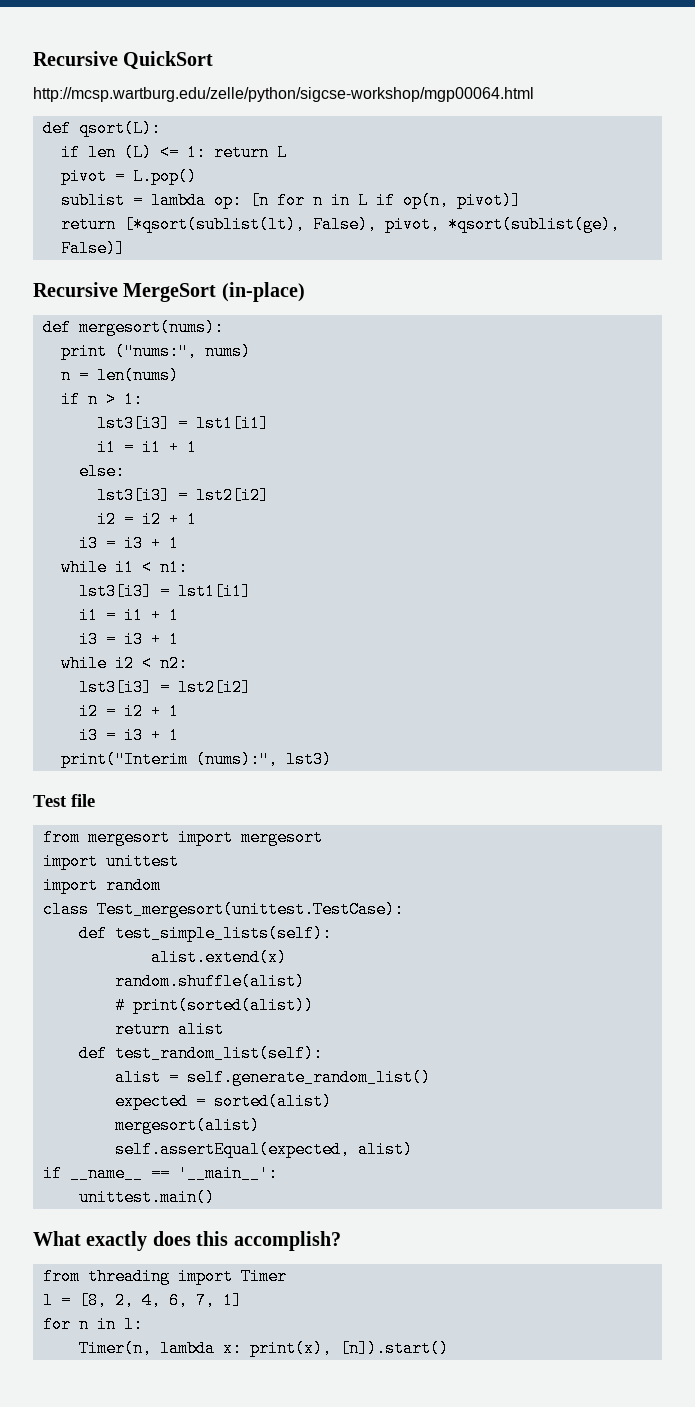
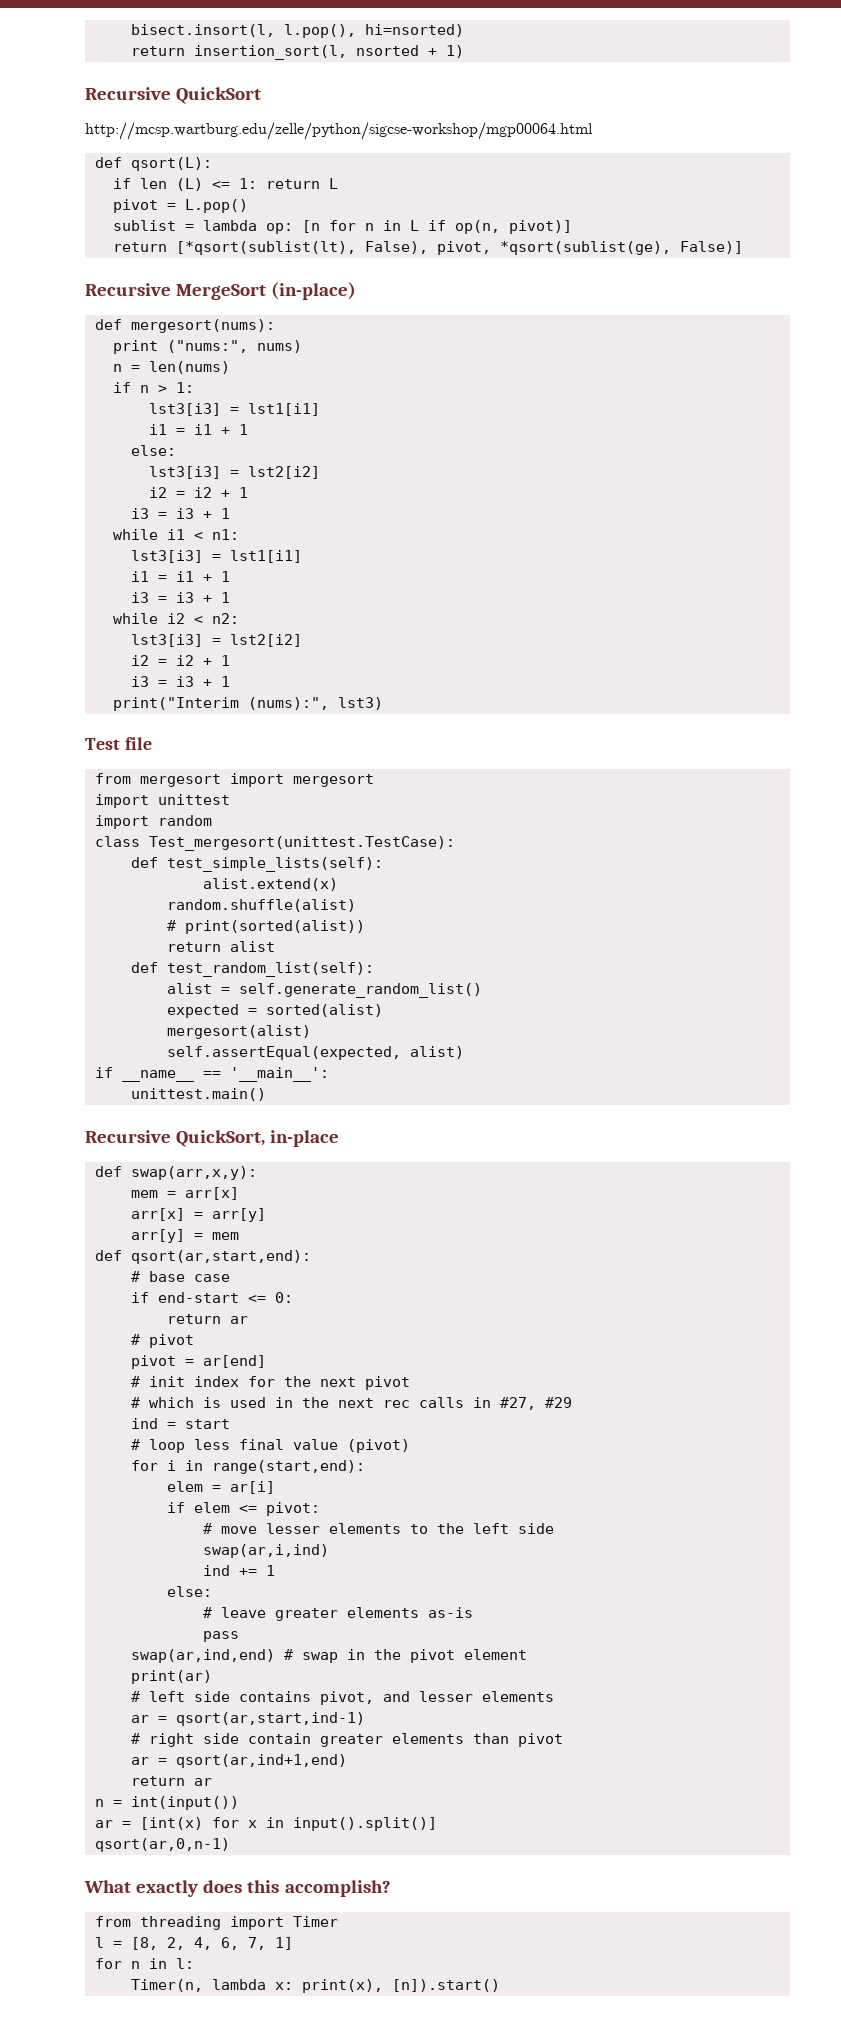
(33, 58) none -> [130,24,464,38] [130,45,464,60] bisect.insort(l, l.pop(), hi=nsorted) // return insertion_sort(l, nsorted + 1) //
(215, 1197) none -> [85,1130,340,1147] [94,1166,257,1180] [130,1187,239,1200] [130,1208,266,1222] [130,1229,239,1243] [94,1250,311,1264] [130,1271,230,1282] [130,1292,293,1303] [166,1314,248,1324] [130,1334,194,1348] [130,1355,266,1369] [130,1376,410,1390] [130,1397,572,1410] [130,1418,230,1429] [130,1439,410,1453] [130,1460,365,1474] [166,1481,275,1494] [166,1502,320,1516] [202,1523,554,1534] [202,1544,329,1558] [202,1565,275,1576] [166,1586,212,1597] [202,1607,473,1621] [202,1631,239,1642] [130,1649,527,1663] [130,1670,212,1684] [130,1691,554,1705] [130,1712,365,1726] [130,1733,563,1747] [130,1754,347,1768] [130,1776,212,1786] [94,1796,239,1810] [94,1817,437,1831] [94,1838,230,1852] // Recursive QuickSort, in-place // def swap(arr,x,y): // mem = arr[x] // arr[x] = arr[y] // arr[y] = mem // def qsort(ar,start,end): // # base case // if end-start <= 0: // return ar // # pivot // pivot = ar[end] // # init index for the next pivot // # which is used in the next rec calls in #27, #29 // ind = start // # loop less final value (pivot) // for i in range(start,end): // elem = ar[i] // if elem <= pivot: // # move lesser elements to the left side // swap(ar,i,ind) // ind += 1 // else: // # leave greater elements as-is // pass // swap(ar,ind,end) # swap in the pivot element // print(ar) // # left side contains pivot, and lesser elements // ar = qsort(ar,start,ind-1) // # right side contain greater elements than pivot // ar = qsort(ar,ind+1,end) // return ar // n = int(input()) // ar = [int(x) for x in input().split()] // qsort(ar,0,n-1)

